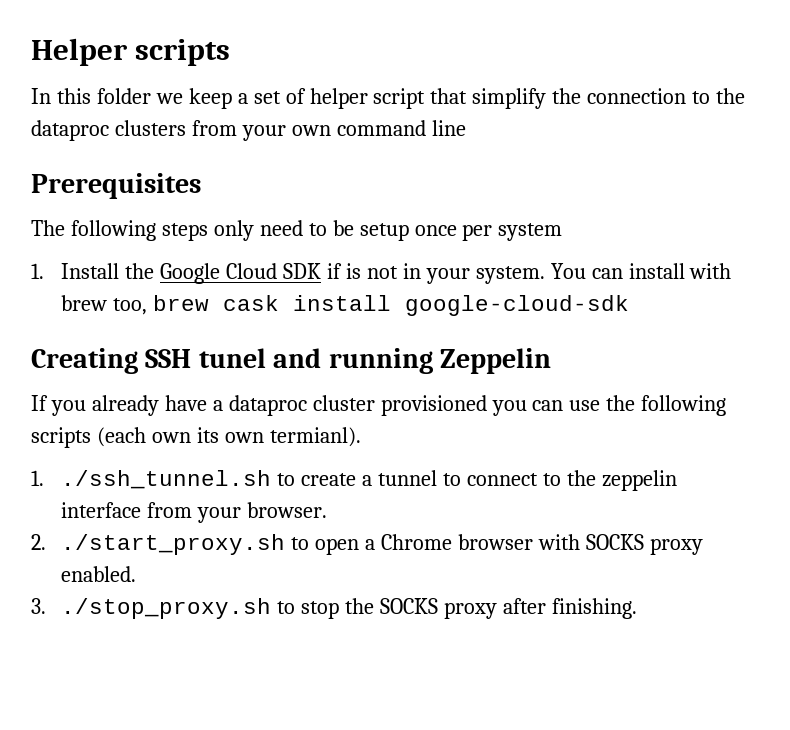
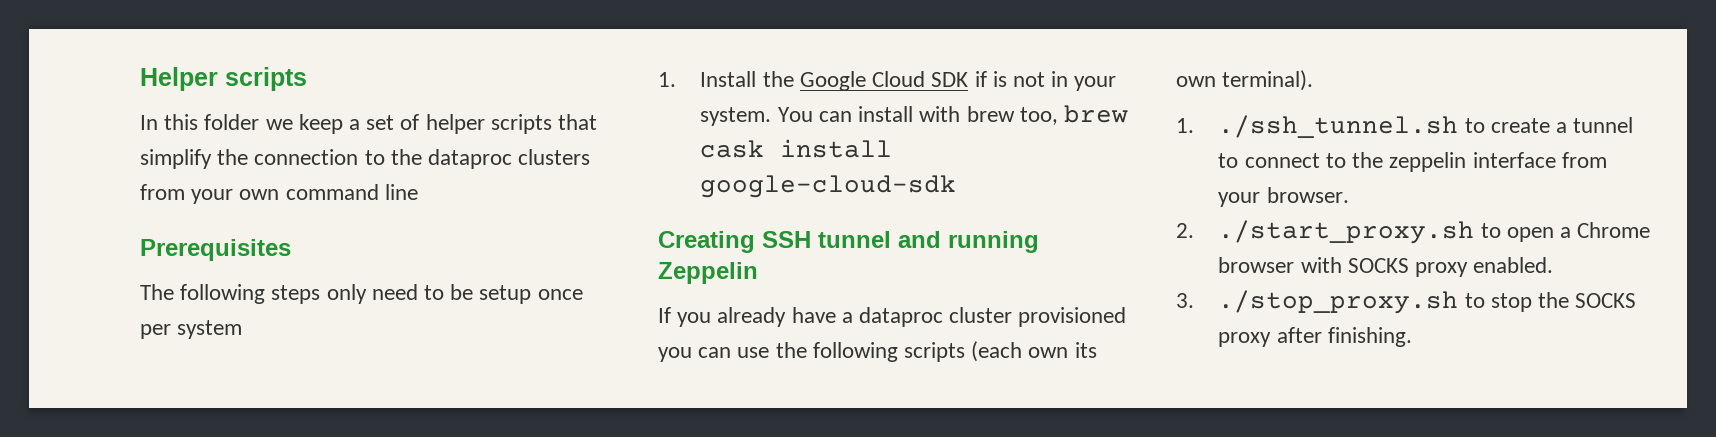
[373,88,426,109] script -> [490,114,552,134] scripts
[198,348,266,368] tunel -> [818,231,891,248] tunnel
[269,427,361,447] termianl). -> [1222,70,1314,91] terminal).

